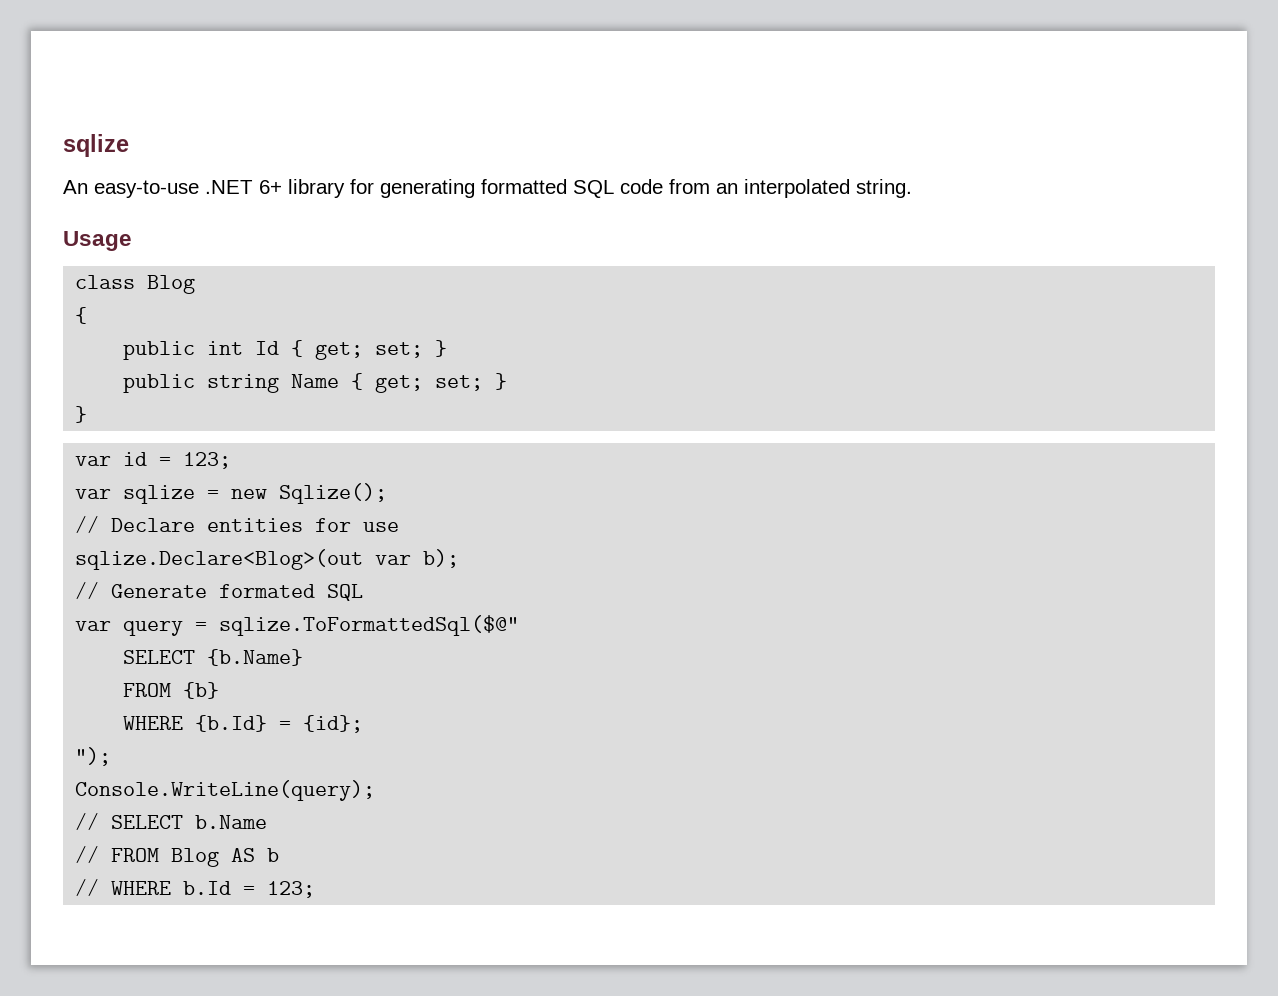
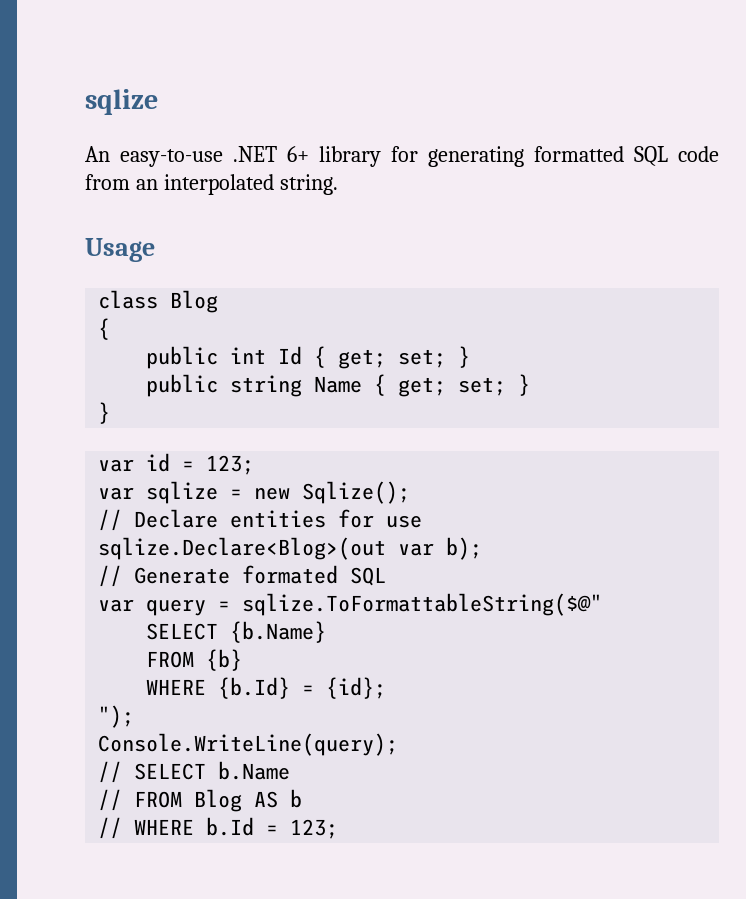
[219,615,520,636] sqlize.ToFormattedSql($@" -> [242,593,603,616] sqlize.ToFormattableString($@"

